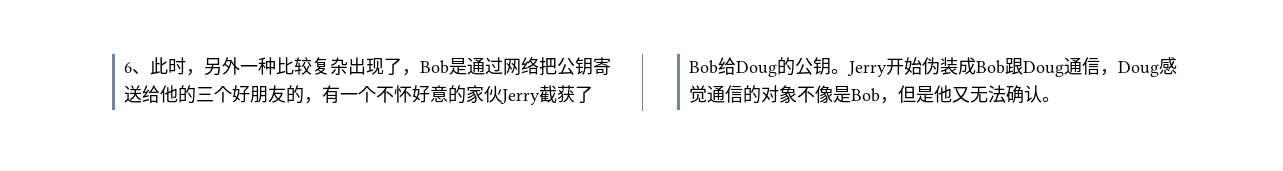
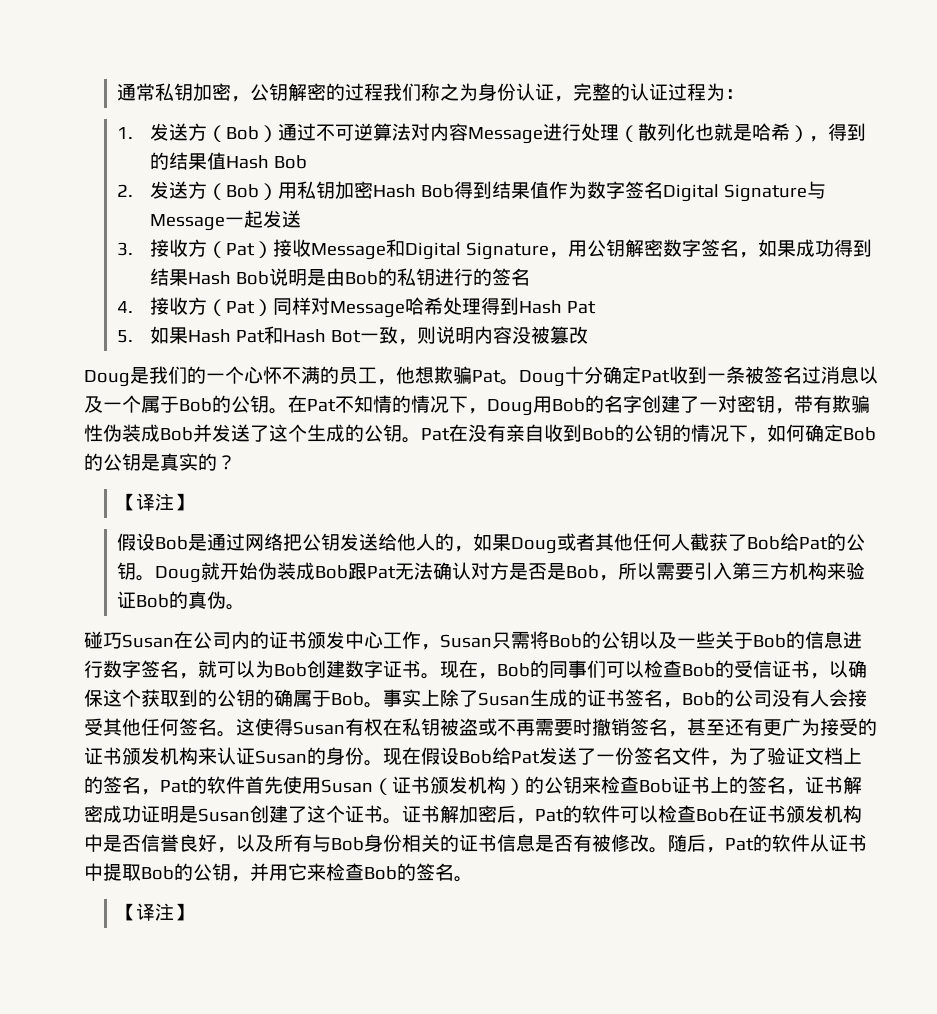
[124,57,421,76] 6、此时，另外一种比较复杂出现了， -> [117,83,745,102] [117,123,867,144] [150,152,308,170] [117,181,827,202] [150,210,302,231] [117,239,873,260] [150,268,531,286] [117,297,597,318] [117,326,589,345] [84,366,878,387] [84,395,870,416] [84,424,876,443] [84,453,236,471] [117,493,194,511] [117,533,156,551] 通常私钥加密，公钥解密的过程我们称之为身份认证，完整的认证过程为： // 1.发送方（Bob）通过不可逆算法对内容Message进行处理（散列化也就是哈希），得到的结果值Hash Bob // 2.发送方（Bob）用私钥加密Hash Bob得到结果值作为数字签名Digital Signature与Message一起发送 // 3.接收方（Pat）接收Message和Digital Signature，用公钥解密数字签名，如果成功得到结果Hash Bob说明是由Bob的私钥进行的签名 // 4.接收方（Pat）同样对Message哈希处理得到Hash Pat // 5.如果Hash Pat和Hash Bot一致，则说明内容没被篡改 // Doug是我们的一个心怀不满的员工，他想欺骗Pat。Doug十分确定Pat收到一条被签名过消息以及一个属于Bob的公钥。在Pat不知情的情况下，Doug用Bob的名字创建了一对密钥，带有欺骗性伪装成Bob并发送了这个生成的公钥。Pat在没有亲自收到Bob的公钥的情况下，如何确定Bob的公钥是真实的？ // 【译注】 // 假设
[593,57,612,76] [124,85,541,105] 寄送给他的三个好朋友的，有一个不怀好意的家伙Jerry -> [340,533,691,554] 发送给他人的，如果Doug或者其他任何人
[736,57,888,77] Doug的公钥。Jerry -> [799,533,866,551] [117,562,221,583] Pat的公钥。Doug就
[1023,57,1178,77] [689,85,1061,104] Doug通信，Doug感觉通信的对象不像是Bob，但是他又无法确认。 -> [367,562,866,581] [117,591,246,610] [84,631,862,650] [84,660,867,679] [84,689,867,708] [84,718,877,737] [84,747,862,766] [84,776,862,795] [84,805,862,824] [84,834,867,853] [84,863,473,882] [117,903,194,921] Pat无法确认对方是否是Bob，所以需要引入第三方机构来验证Bob的真伪。 // 碰巧Susan在公司内的证书颁发中心工作，Susan只需将Bob的公钥以及一些关于Bob的信息进行数字签名，就可以为Bob创建数字证书。现在，Bob的同事们可以检查Bob的受信证书，以确保这个获取到的公钥的确属于Bob。事实上除了Susan生成的证书签名，Bob的公司没有人会接受其他任何签名。这使得Susan有权在私钥被盗或不再需要时撤销签名，甚至还有更广为接受的证书颁发机构来认证Susan的身份。现在假设Bob给Pat发送了一份签名文件，为了验证文档上的签名，Pat的软件首先使用Susan（证书颁发机构）的公钥来检查Bob证书上的签名，证书解密成功证明是Susan创建了这个证书。证书解加密后，Pat的软件可以检查Bob在证书颁发机构中是否信誉良好，以及所有与Bob身份相关的证书信息是否有被修改。随后，Pat的软件从证书中提取Bob的公钥，并用它来检查Bob的签名。 // 【译注】

